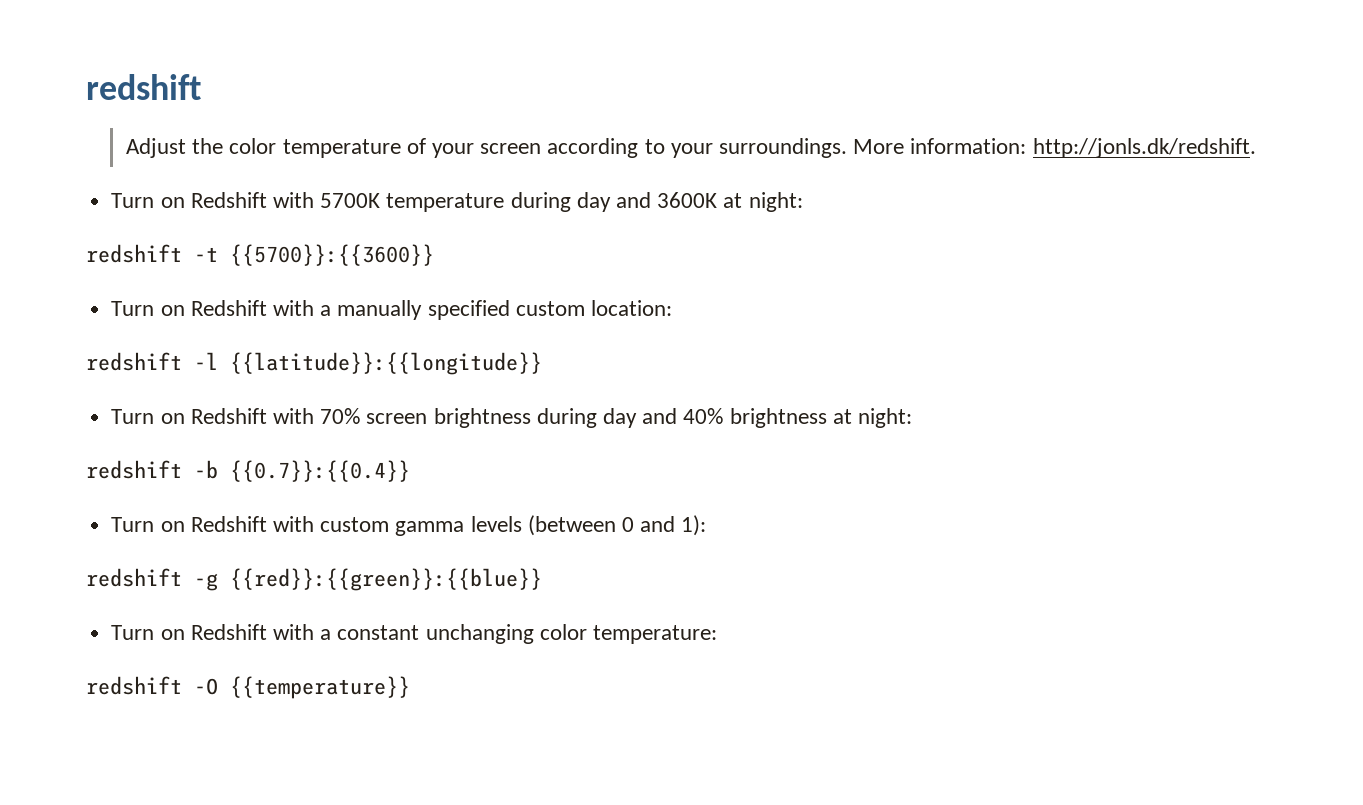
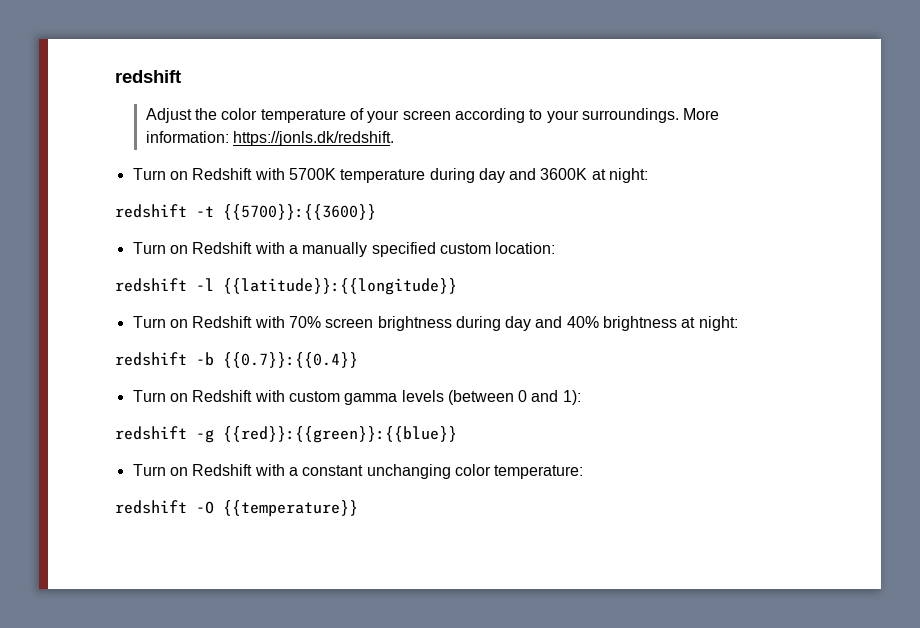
[1032,138,1256,158] http://jonls.dk/redshift. -> [232,131,394,146] https://jonls.dk/redshift.

